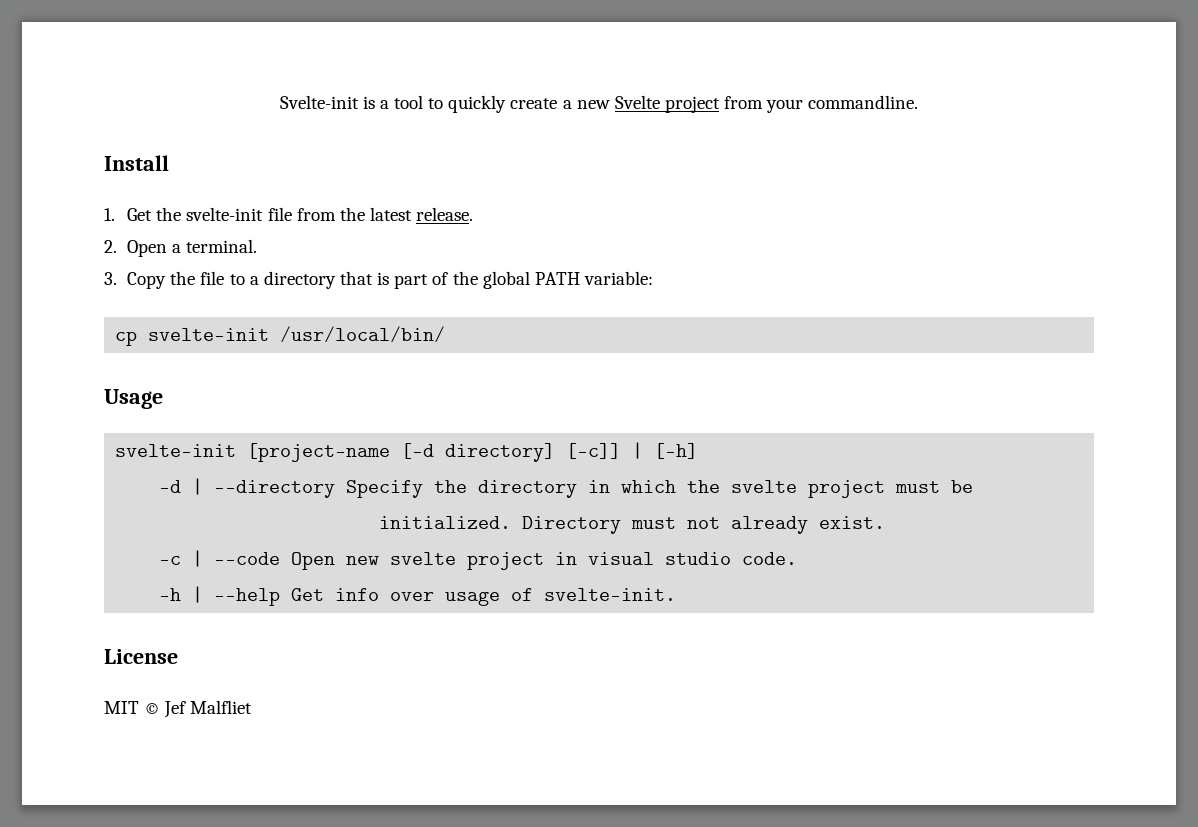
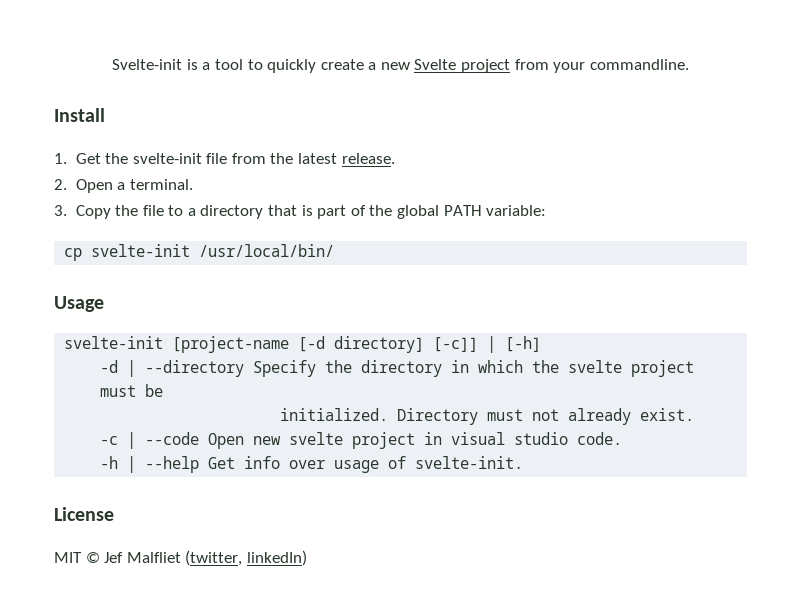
(253, 707) none -> [185,550,307,566] (twitter, linkedIn)

